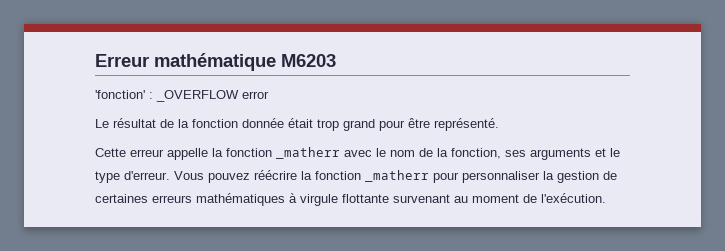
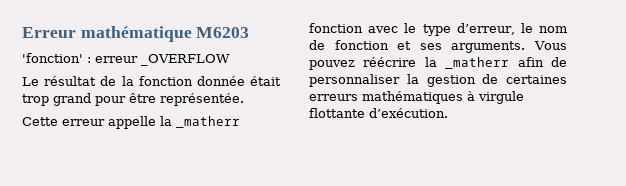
(153, 95) none -> [95,56,138,63] erreur
[242,91,269,99] error -> (230, 60) none
[434,118,499,131] représenté. -> [160,93,244,106] représentée.
[226,147,620,160] [95,171,170,183] fonction _matherr avec le nom de la fonction, ses arguments et le type d'erreur. -> [176,116,240,128] [309,23,567,36] [309,40,526,53] _matherr fonction avec le type d’erreur, le nom de fonction et ses arguments.
[315,170,459,183] fonction _matherr pour -> [445,57,567,69] _matherr afin de
[393,193,606,203] survenant au moment de l'exécution. -> [369,108,448,118] d’exécution.

